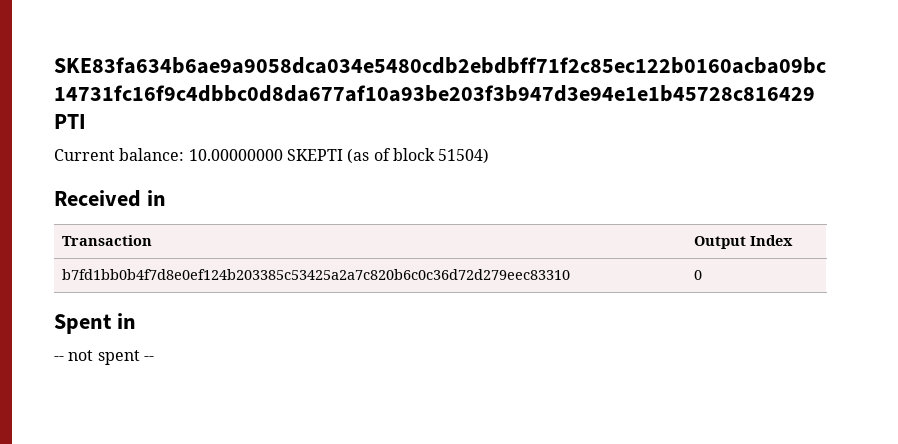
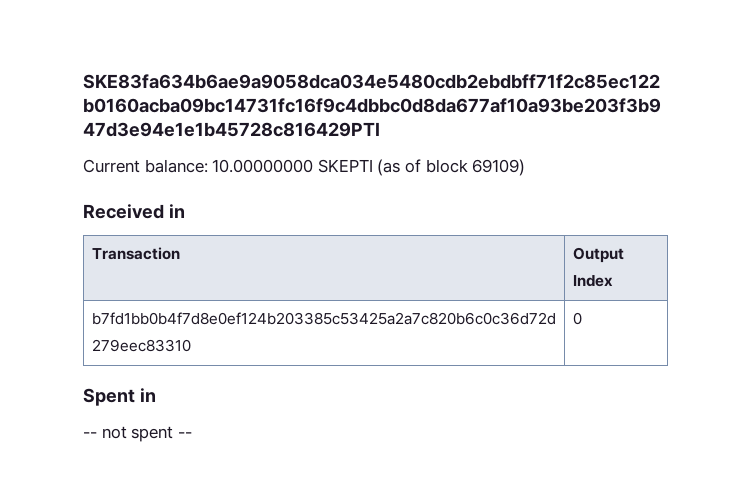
[438,148,490,164] 51504) -> [472,159,526,176] 69109)

